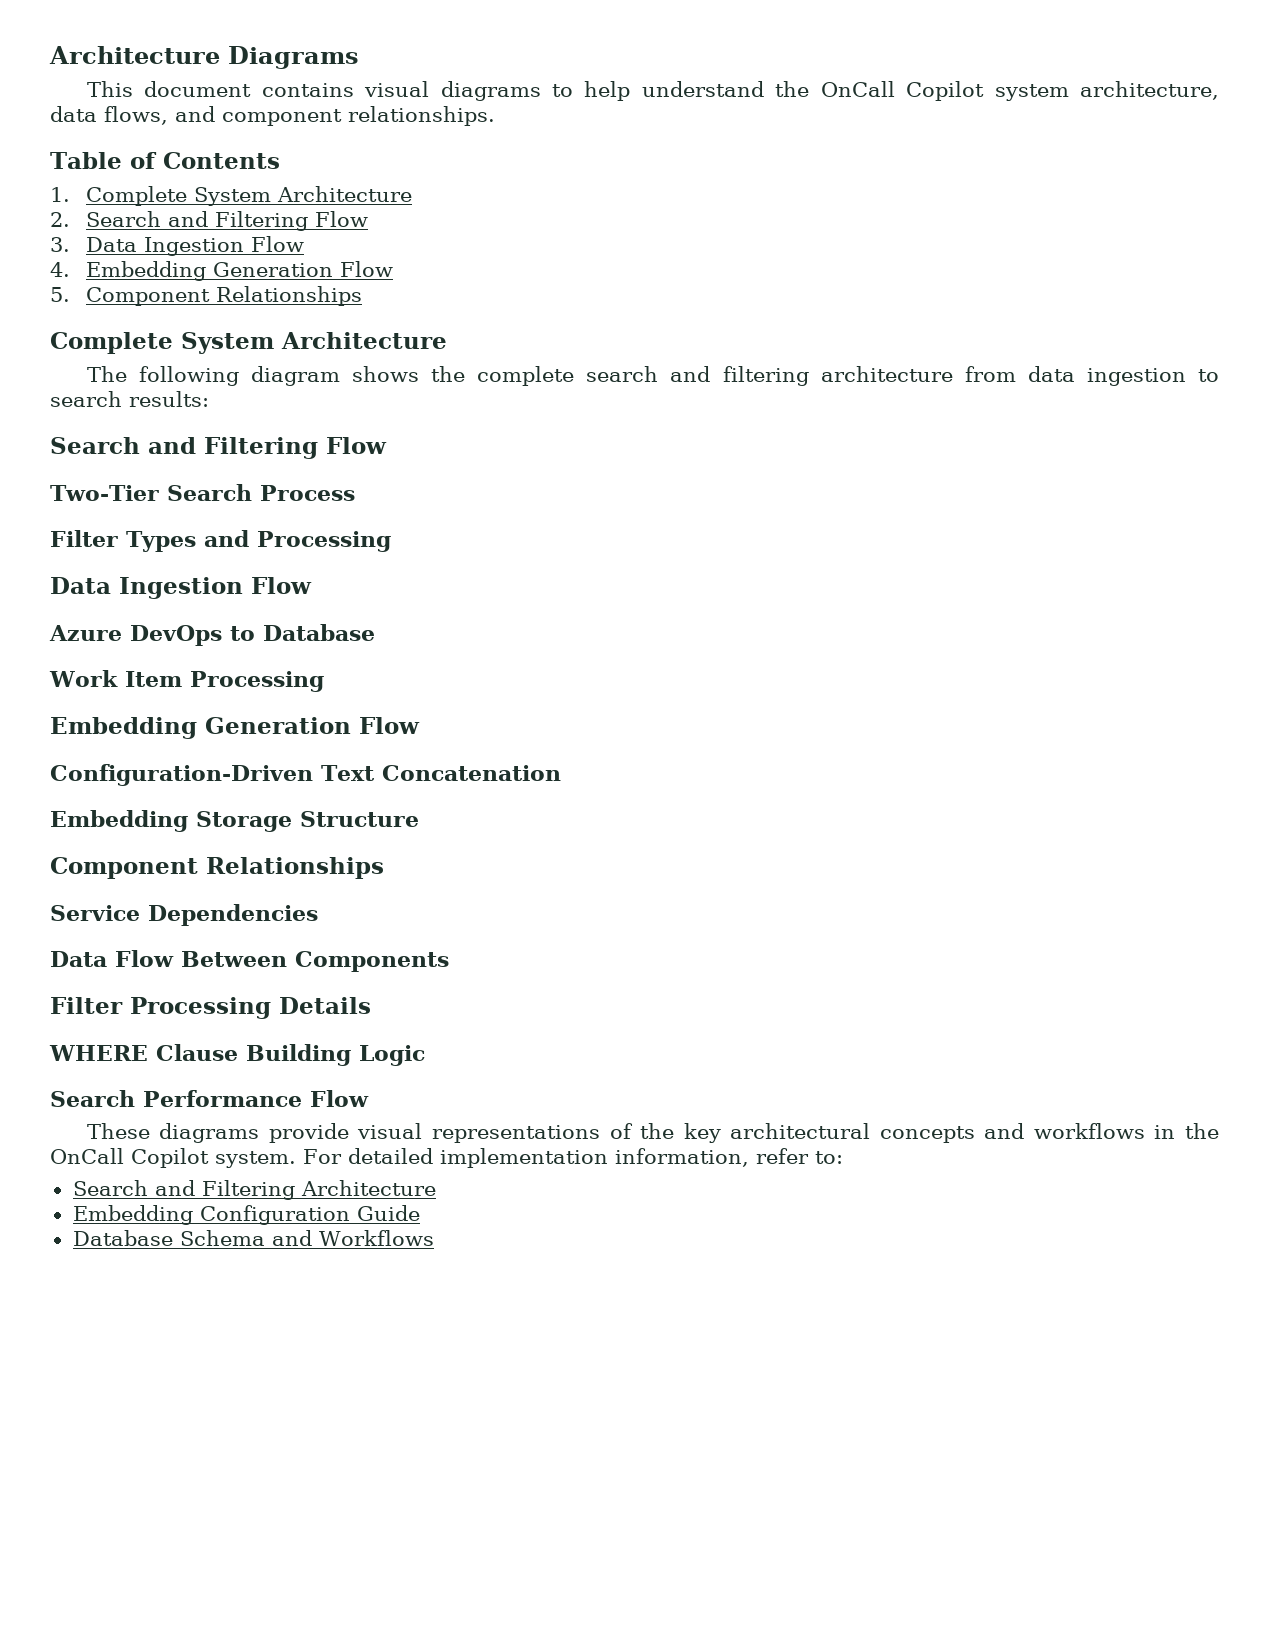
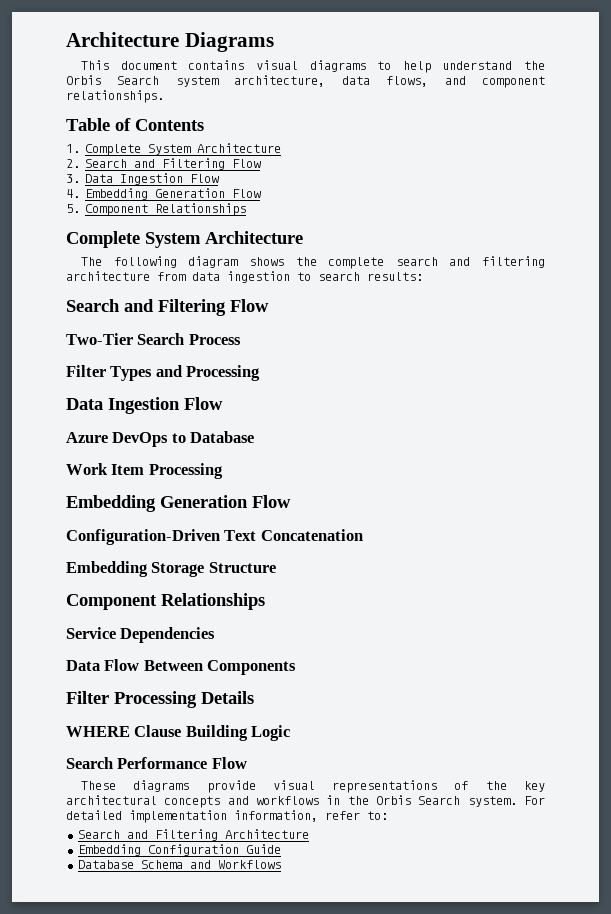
[820,81,985,101] OnCall Copilot -> [66,75,160,85] Orbis Search
[50,1148,209,1168] OnCall Copilot -> [375,795,461,805] Orbis Search

